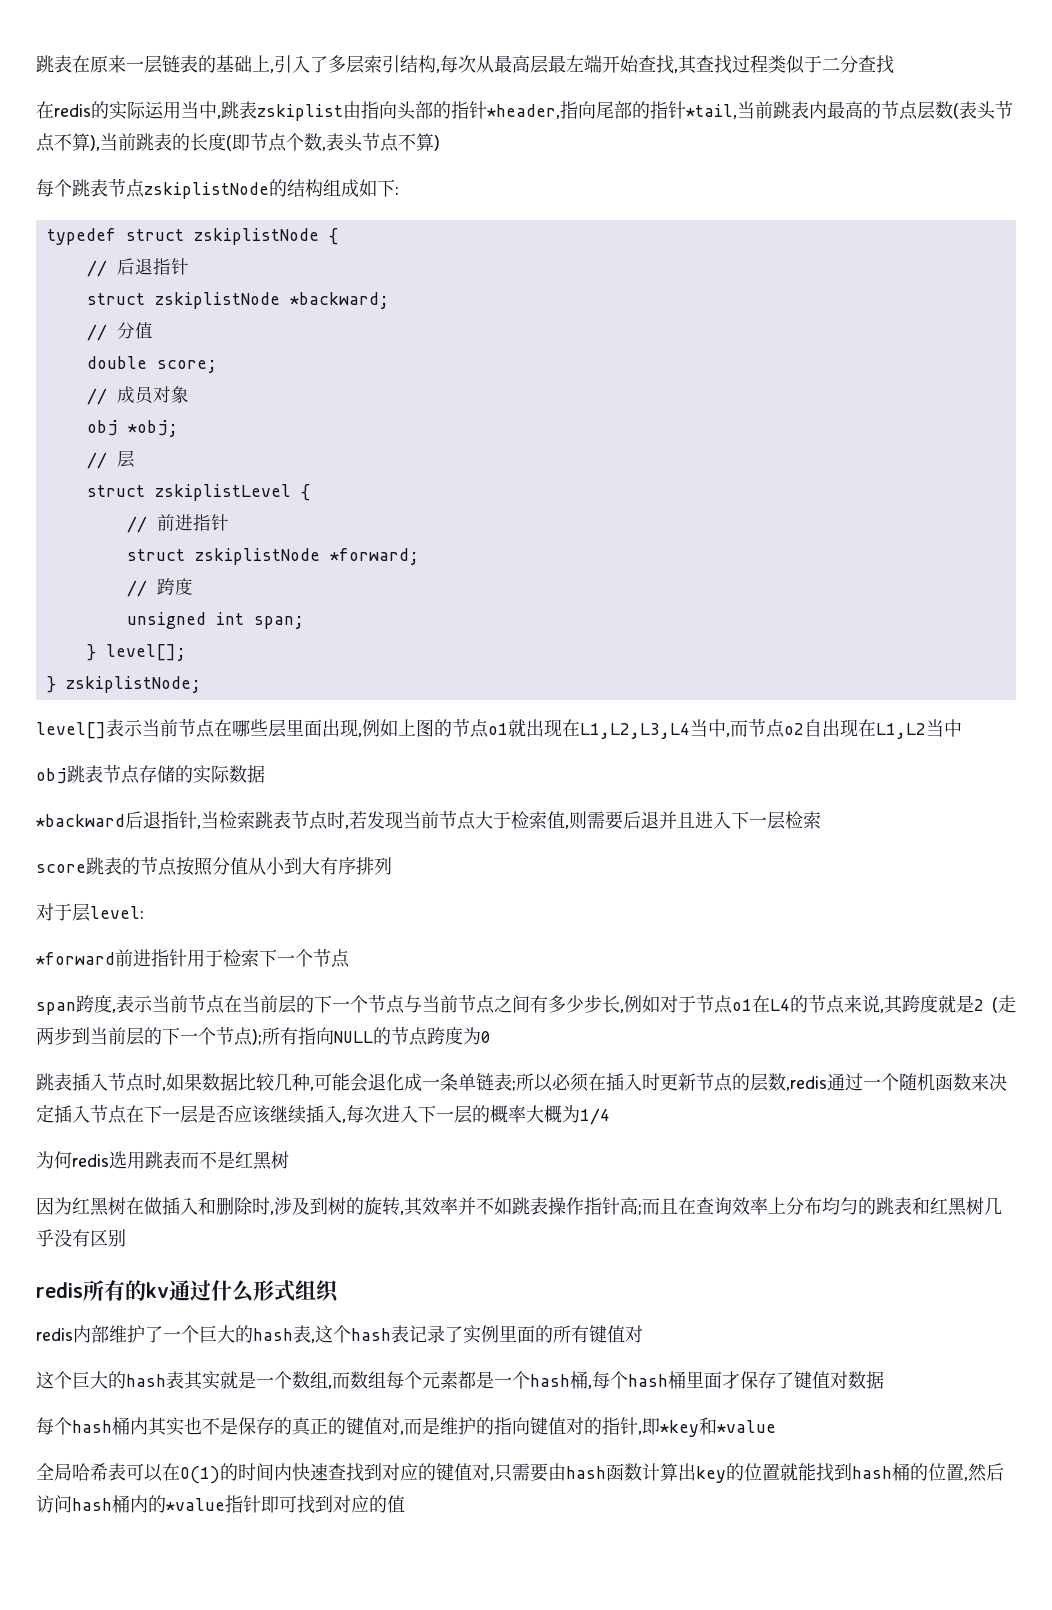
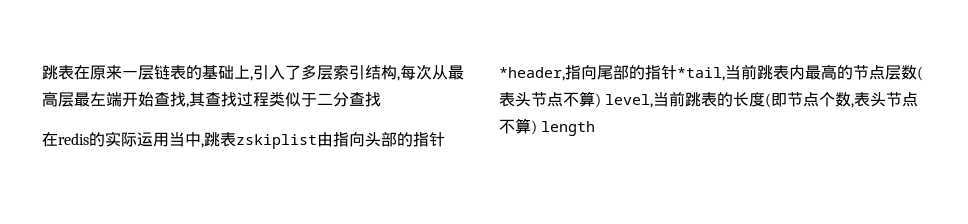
[90,135,100,151] ), -> [595,93,654,108] ) level,
[36,179,399,199] [46,228,338,245] [86,258,189,277] [86,292,389,309] [86,322,153,341] [86,356,217,373] [86,386,189,405] [86,420,178,437] [86,450,135,469] [86,484,310,501] [126,514,229,533] [126,548,419,565] [126,578,193,597] [126,612,304,629] [86,644,186,661] [46,676,201,693] [36,719,962,739] [36,765,265,784] [36,811,821,830] [36,857,392,876] [36,903,144,922] [36,949,350,968] [36,995,1016,1015] [36,1027,491,1046] [36,1073,1007,1092] [36,1104,610,1125] [36,1151,289,1170] [36,1197,1002,1216] [36,1229,126,1247] [36,1280,339,1303] [36,1325,643,1344] [36,1371,884,1390] [36,1417,776,1437] [36,1463,1004,1484] [36,1495,405,1514] // 每个跳表节点zskiplistNode的结构组成如下: // typedef struct zskiplistNode { // // 后退指针 // struct zskiplistNode *backward; // // 分值 // double score; // // 成员对象 // obj *obj; // // 层 // struct zskiplistLevel { // // 前进指针 // struct zskiplistNode *forward; // // 跨度 // unsigned int span; // } level[]; // } zskiplistNode; // level[]表示当前节点在哪些层里面出现,例如上图的节点o1就出现在L1,L2,L3,L4当中,而节点o2自出现在L1,L2当中 // obj跳表节点存储的实际数据 // *backward后退指针,当检索跳表节点时,若发现当前节点大于检索值,则需要后退并且进入下一层检索 // score跳表的节点按照分值从小到大有序排列 // 对于层level: // *forward前进指针用于检索下一个节点 // span跨度,表示当前节点在当前层的下一个节点与当前节点之间有多少步长,例如对于节点o1在L4的节点来说,其跨度就是2 (走两步到当前层的下一个节点);所有指向NULL的节点跨度为0 // 跳表插入节点时,如果数据比较几种,可能会退化成一条单链表;所以必须在插入时更新节点的层数,redis通过一个随机函数来决定插入节点在下一层是否应该继续插入,每次进入下一层的概率大概为1/4 // 为何redis选用跳表而不是红黑树 // 因为红黑树在做插入和删除时,涉及到树的旋转,其效率并不如跳表操作指针高;而且在查询效率上分布均匀的跳表和红黑树几乎没有区别 // redis所有的kv通过什么形式组织 // redis内部维护了一个巨大的hash表,这个hash表记录了实例里面的所有键值对 // 这个巨大的hash表其实就是一个数组,而数组每个元素都是一个hash桶,每个hash桶里面才保存了键值对数据 // 每个hash桶内其实也不是保存的真正的键值对,而是维护的指向键值对的指针,即*key和*value // 全局哈希表可以在O(1)的时间内快速查找到对应的键值对,只需要由hash函数计算出key的位置就能找到hash桶的位置,然后访问hash桶内的*value指针即可找到对应的值 -> [541,121,596,136] length

